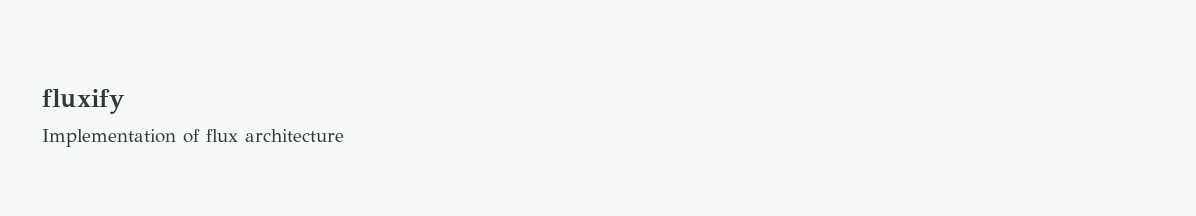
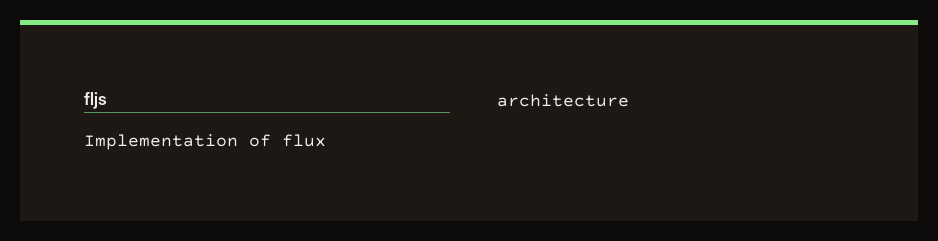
[42,89,125,114] fluxify -> [84,92,107,109] fljs

